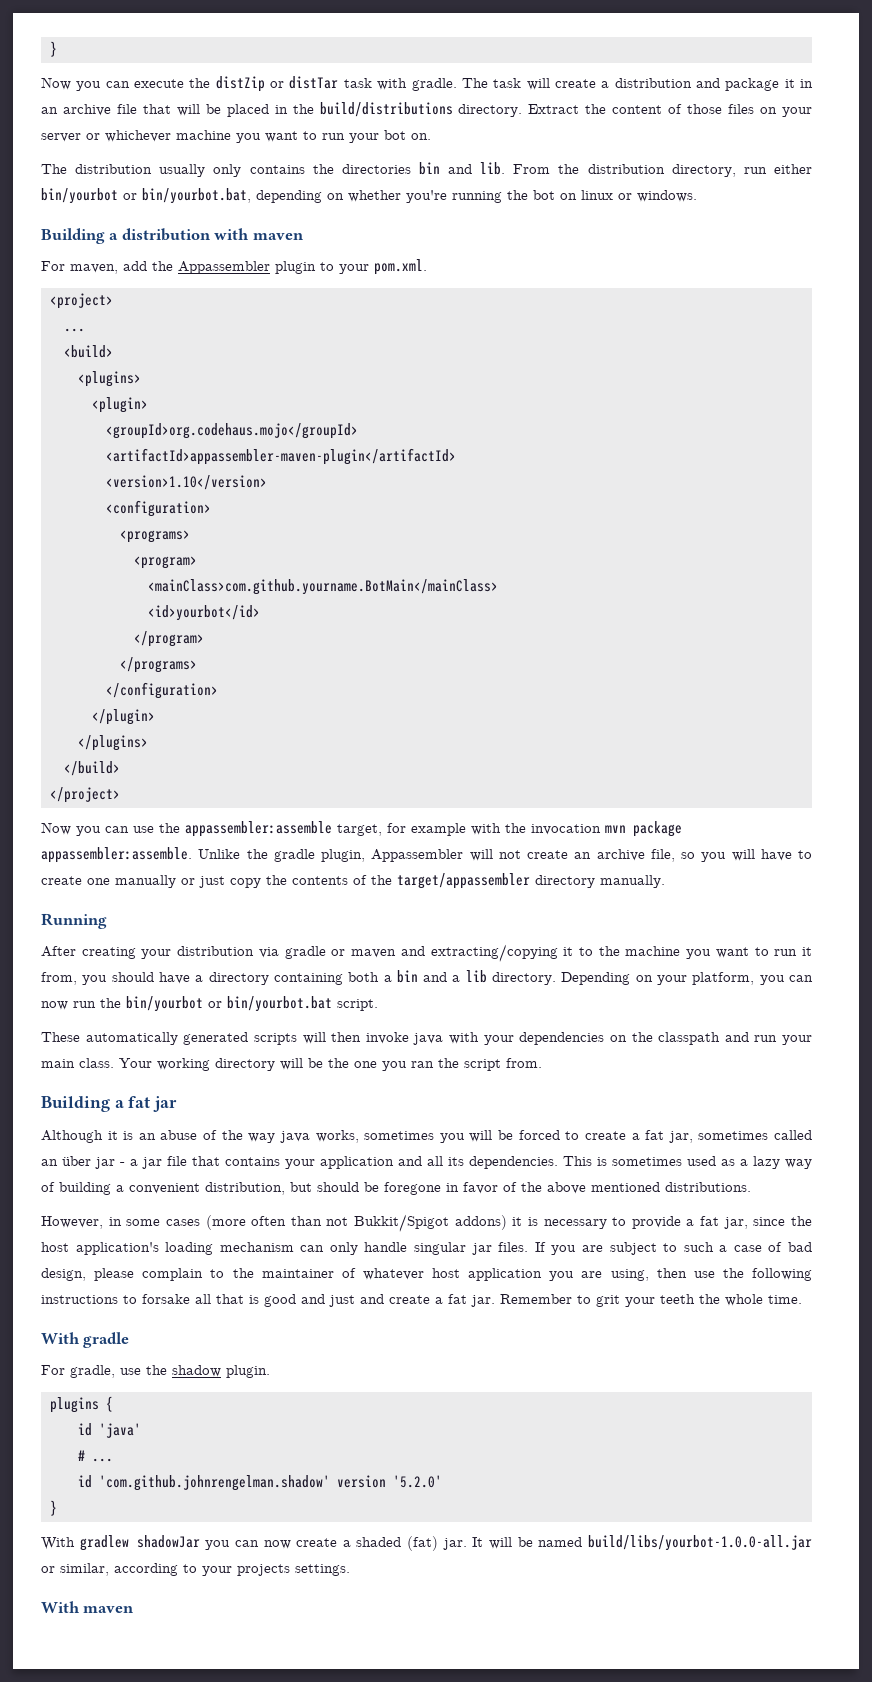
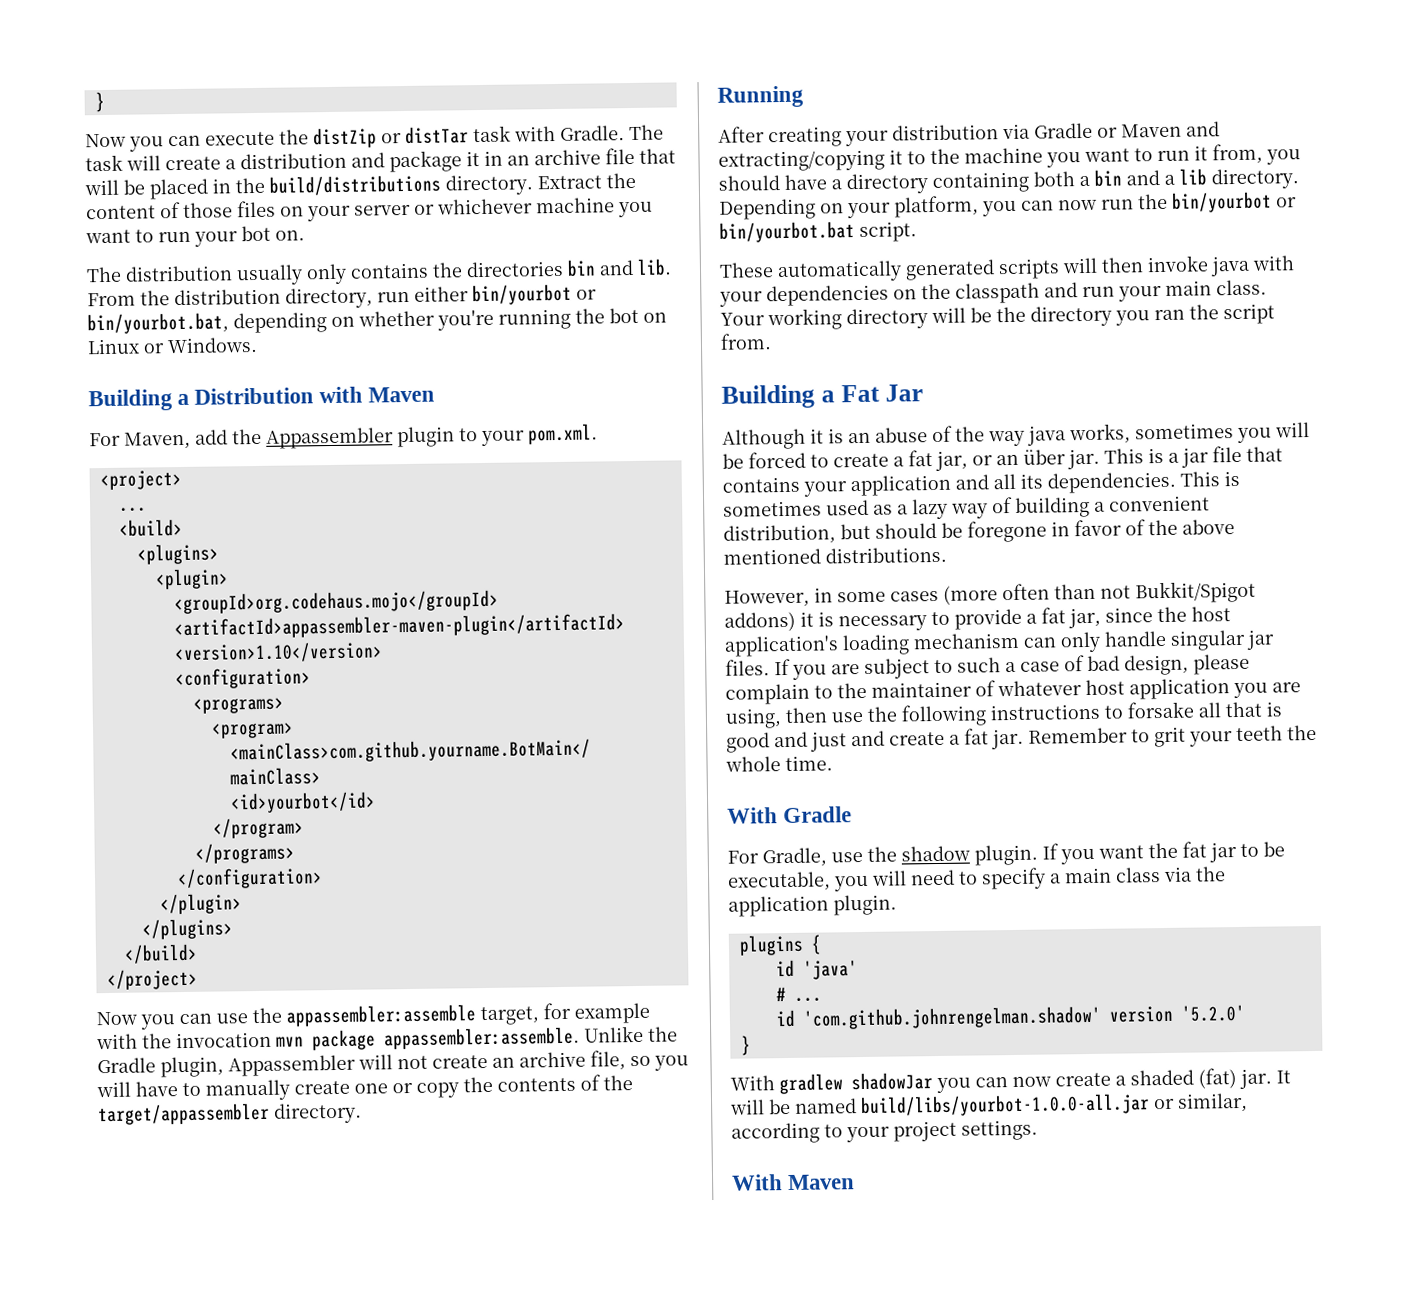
[411,78,457,91] gradle. -> [560,125,625,141] Gradle.
[581,190,697,202] [41,228,304,244] [41,261,118,274] linux or windows. // Building a distribution with maven // For maven, -> [87,336,258,355] [88,386,436,412] [89,431,191,450] Linux or Windows. // Building a Distribution with Maven // For Maven,
[273,849,315,862] gradle -> [97,1057,156,1074] Gradle
(812, 854) none -> [205,1079,290,1101] manually
[115,875,225,888] manually or just -> [392,1082,413,1094] or
[535,875,665,888] directory manually. -> [274,1102,362,1124] directory.
[284,946,397,959] gradle or maven -> [1034,122,1182,139] Gradle or Maven
[354,1061,377,1068] one -> [1030,305,1112,327] directory
[128,1096,178,1112] fat jar -> [840,384,923,403] Fat Jar
[698,1130,812,1140] [41,1156,125,1169] sometimes called an über jar - -> [972,447,1164,470] or an über jar. This is
[83,1332,130,1348] [41,1365,115,1378] gradle // For gradle, -> [783,806,853,824] [727,847,827,868] Gradle // For Gradle,
(270, 1371) none -> [1042,841,1285,865] [727,866,1226,892] [728,894,897,917] If you want the fat jar to be executable, you will need to specify a main class via the application plugin.
[237,1564,290,1576] projects -> [893,1120,957,1142] project
[83,1606,135,1613] maven -> [788,1174,856,1191] Maven

